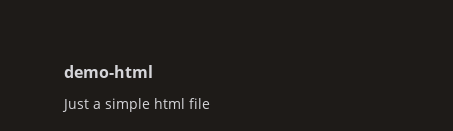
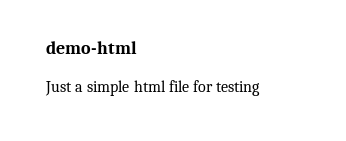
(210, 103) none -> [192,80,261,96] for testing

